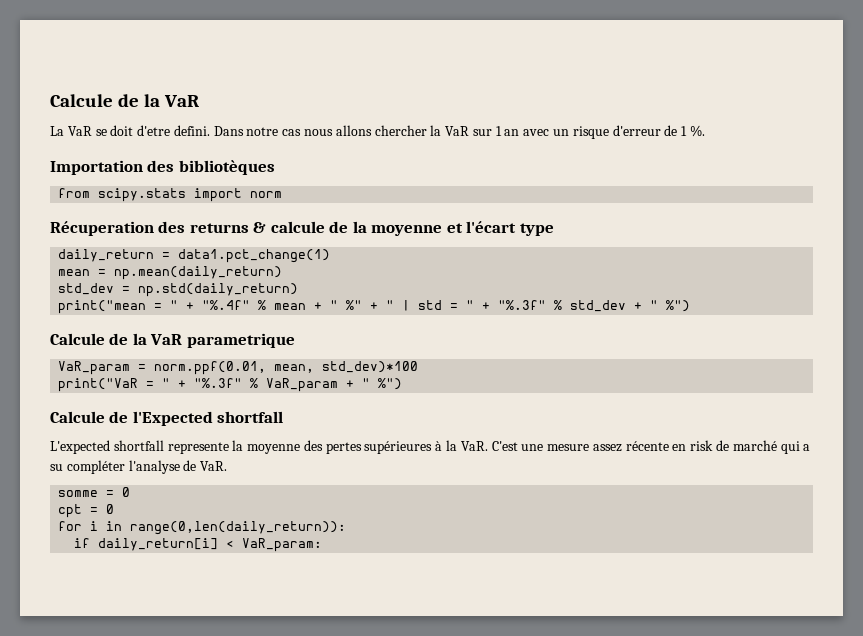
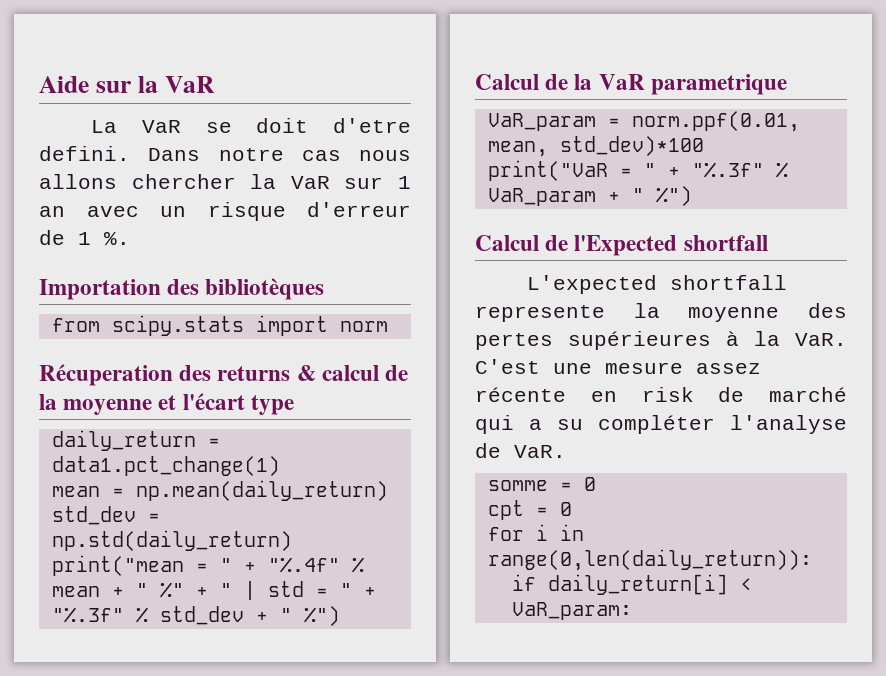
[50,94,140,107] Calcule de -> [39,76,132,93] Aide sur
[270,221,325,233] calcule -> [321,365,379,381] calcul
[50,333,105,345] Calcule -> [475,74,539,90] Calcul
[50,411,105,423] Calcule -> [475,235,539,251] Calcul

